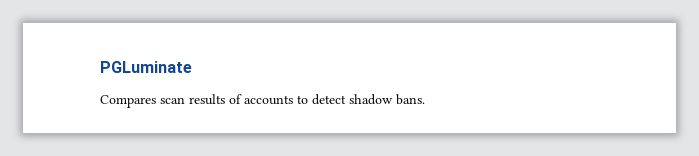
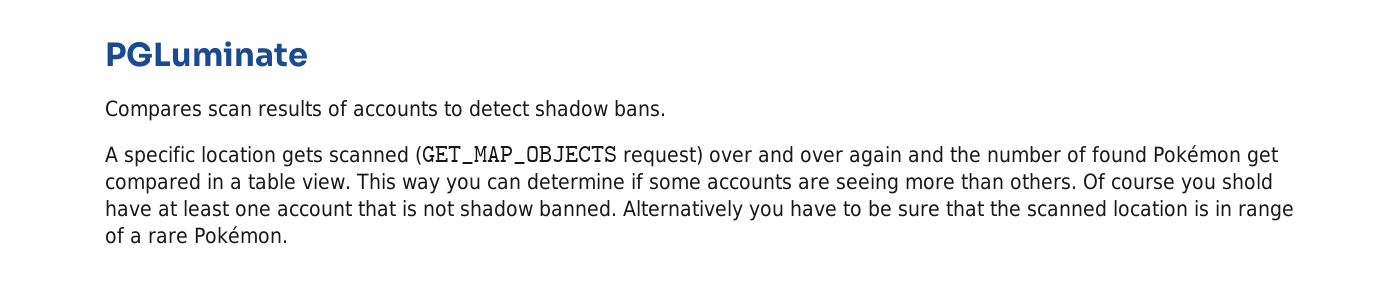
(425, 99) none -> [105,145,1278,167] [105,173,1273,194] [105,200,1294,221] [105,226,288,244] // A specific location gets scanned (GET_MAP_OBJECTS request) over and over again and the number of found Pokémon get compared in a table view. This way you can determine if some accounts are seeing more than others. Of course you shold have at least one account that is not shadow banned. Alternatively you have to be sure that the scanned location is in range of a rare Pokémon.

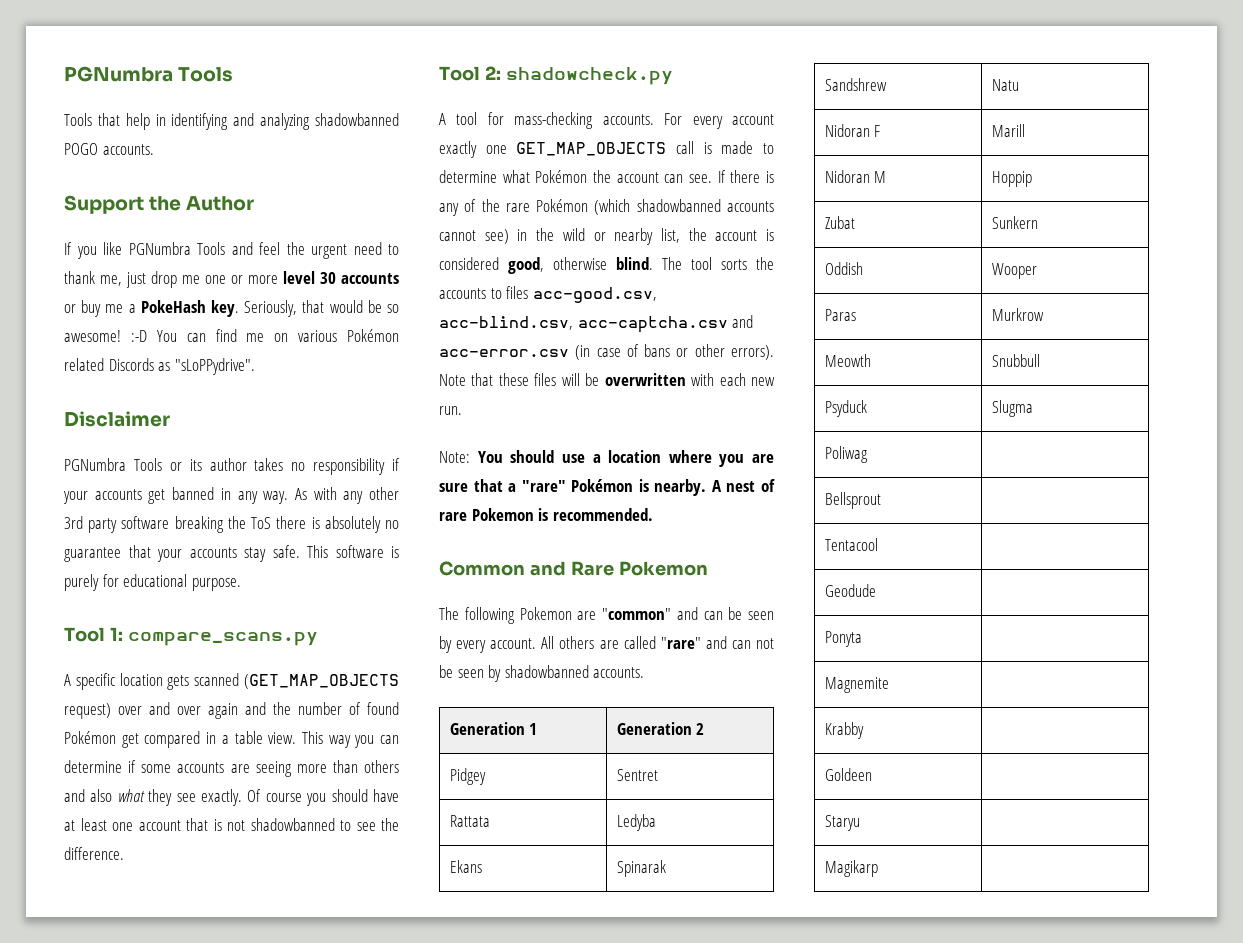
[105,41,308,67] [105,100,666,121] PGLuminate // Compares scan results of accounts to detect shadow bans. -> [64,66,234,82] [64,113,399,130] [64,143,154,155] [64,195,255,214] [64,242,399,259] [64,271,399,288] [64,300,399,317] [64,329,399,342] [64,358,255,375] [64,411,170,427] [64,458,400,475] [63,487,399,504] [64,516,399,533] [64,545,399,562] [64,574,241,591] [64,627,318,646] PGNumbra Tools // Tools that help in identifying and analyzing shadowbanned POGO accounts. // Support the Author // If you like PGNumbra Tools and feel the urgent need to thank me, just drop me one or more level 30 accounts or buy me a PokeHash key. Seriously, that would be so awesome! :-D You can find me on various Pokémon related Discords as "sLoPPydrive". // Disclaimer // PGNumbra Tools or its author takes no responsibility if your accounts get banned in any way. As with any other 3rd party software breaking the ToS there is absolutely no guarantee that your accounts stay safe. This software is purely for educational purpose. // Tool 1: compare_scans.py
[1009,173,1077,190] others. -> [364,760,399,773] [64,789,242,806] others and also what they see exactly.
[1221,173,1273,190] shold -> [331,789,368,802] should
[460,200,1294,221] [105,226,288,244] shadow banned. Alternatively you have to be sure that the scanned location is in range of a rare Pokémon. -> [250,818,399,831] [64,847,124,860] [439,66,673,85] [439,112,774,129] [439,141,774,158] [439,170,774,183] [439,199,774,216] [439,228,774,245] [439,257,774,274] [439,286,657,303] [439,315,754,333] [439,344,774,360] [439,373,775,386] [439,406,462,415] [439,450,774,467] [439,479,775,496] [439,508,653,521] [439,561,708,576] [439,607,774,624] [439,636,774,653] [439,665,645,682] [449,722,538,735] [616,722,705,735] [449,768,486,785] [616,769,658,781] [449,815,490,827] [616,814,656,831] [449,860,482,873] [616,860,666,877] [824,78,887,91] [991,79,1019,91] [824,124,881,137] [991,124,1025,137] [824,170,887,183] [991,171,1032,187] [824,216,855,229] [991,216,1038,229] [824,262,863,275] [991,263,1037,279] [824,309,856,321] [991,308,1044,321] [824,354,871,367] [991,354,1040,367] [824,400,867,417] [991,400,1033,417] [824,446,868,463] [824,492,881,509] [824,538,878,551] [824,584,876,597] [824,631,862,647] [824,677,889,693] [824,722,864,739] [824,768,872,781] [824,815,860,831] [824,860,878,877] shadowbanned to see the difference. // Tool 2: shadowcheck.py // A tool for mass-checking accounts. For every account exactly one GET_MAP_OBJECTS call is made to determine what Pokémon the account can see. If there is any of the rare Pokémon (which shadowbanned accounts cannot see) in the wild or nearby list, the account is considered good, otherwise blind. The tool sorts the accounts to files acc-good.csv, acc-blind.csv, acc-captcha.csv and acc-error.csv (in case of bans or other errors). Note that these files will be overwritten with each new run. // Note: You should use a location where you are sure that a "rare" Pokémon is nearby. A nest of rare Pokemon is recommended. // Common and Rare Pokemon // The following Pokemon are "common" and can be seen by every account. All others are called "rare" and can not be seen by shadowbanned accounts. // Generation 1 | Generation 2 // Pidgey | Sentret // Rattata | Ledyba // Ekans | Spinarak // Sandshrew | Natu // Nidoran F | Marill // Nidoran M | Hoppip // Zubat | Sunkern // Oddish | Wooper // Paras | Murkrow // Meowth | Snubbull // Psyduck | Slugma // Poliwag | // Bellsprout | // Tentacool | // Geodude | // Ponyta | // Magnemite | // Krabby | // Goldeen | // Staryu | // Magikarp |

